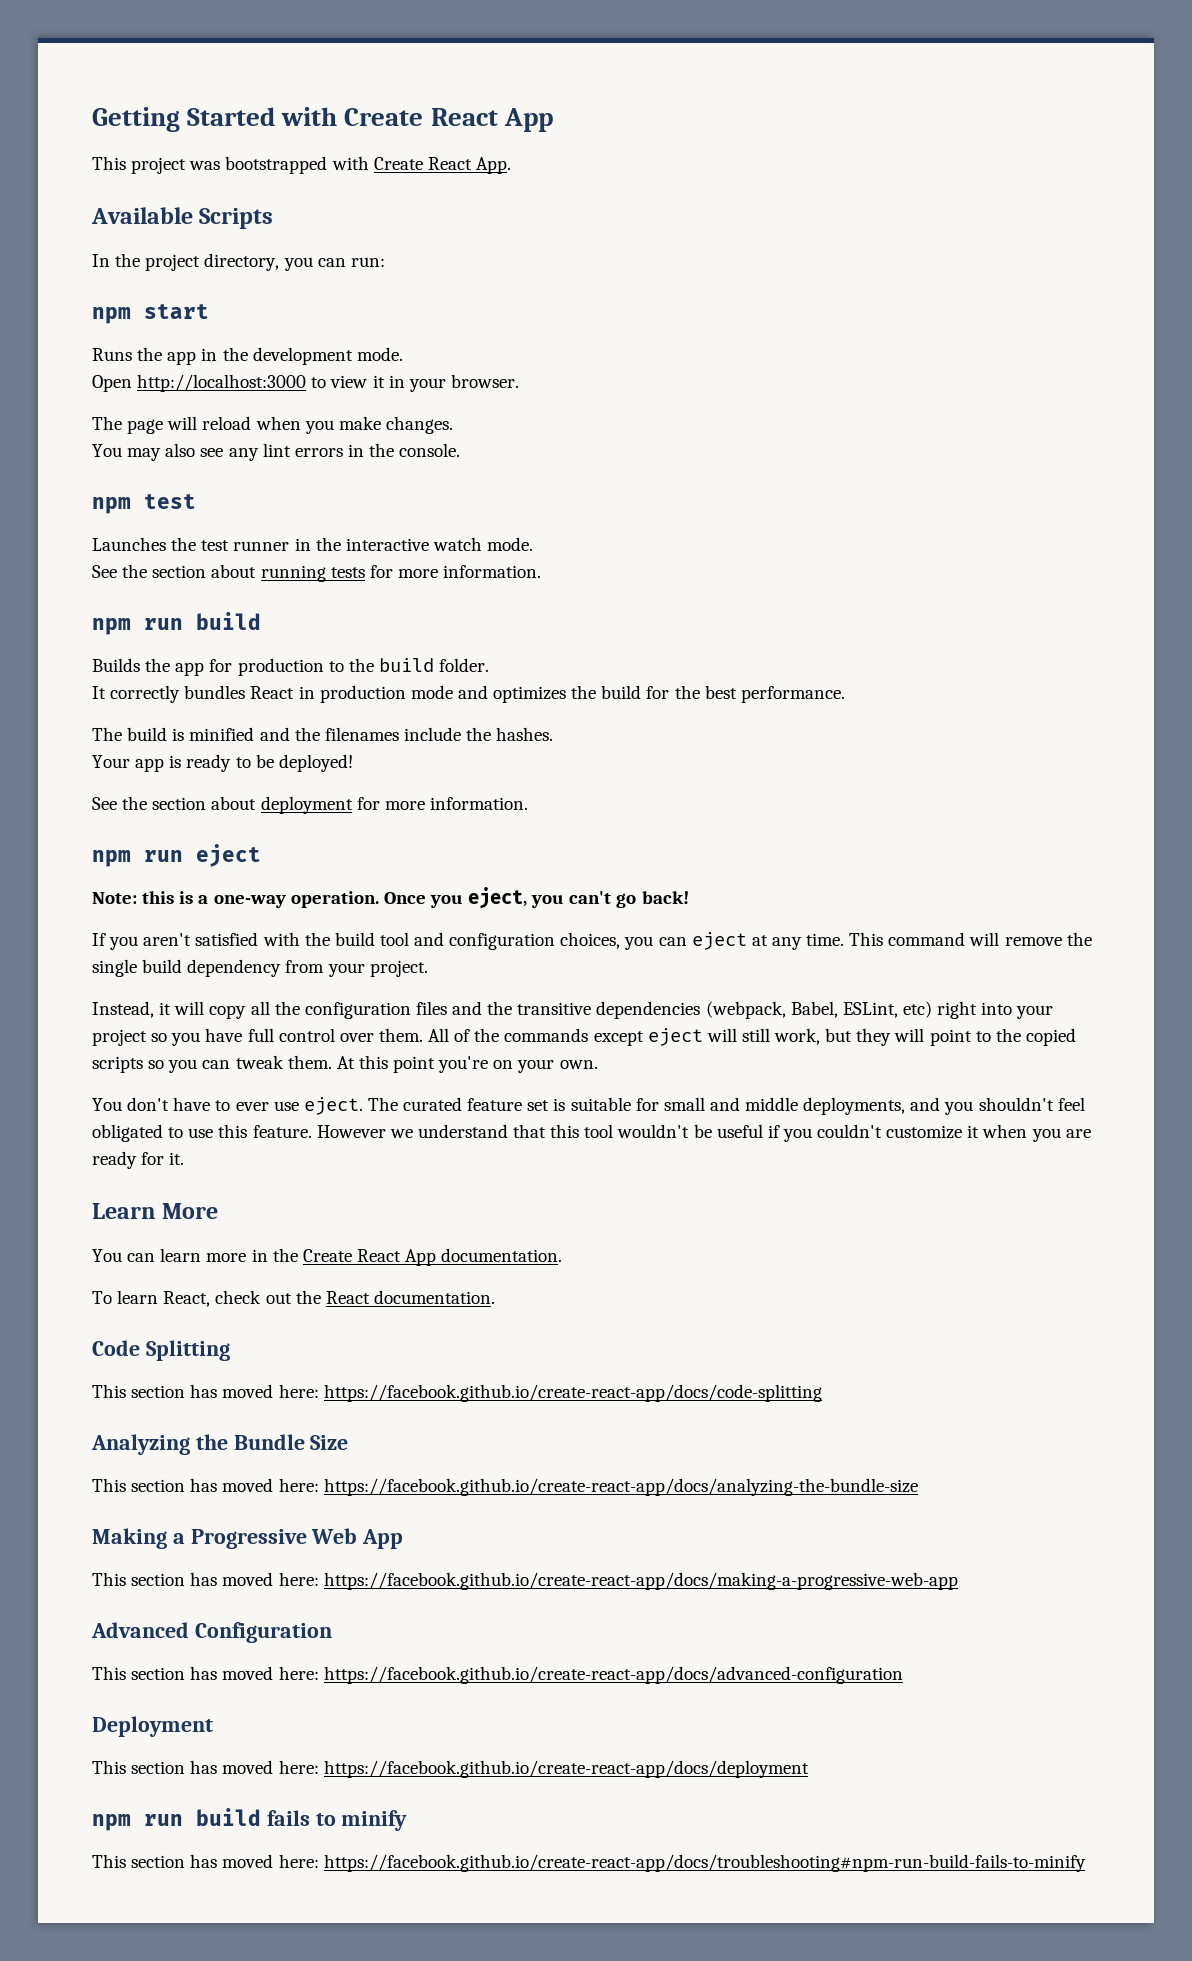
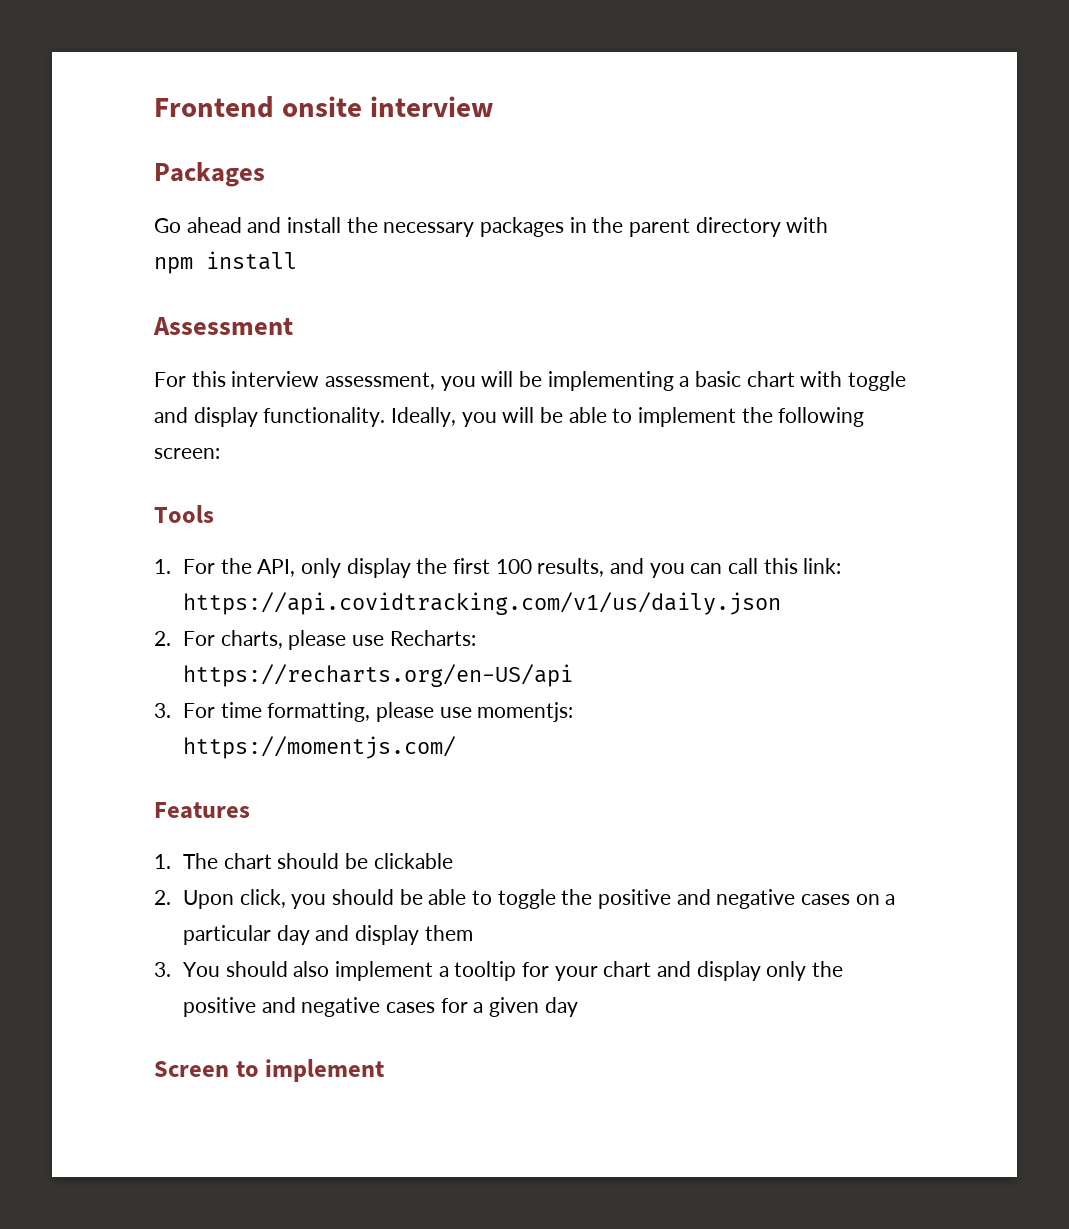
[92,107,553,132] [92,156,511,174] [91,207,274,229] [92,253,385,271] [92,304,209,324] [92,347,403,365] [92,374,519,392] [92,416,453,434] [92,443,461,461] [92,494,196,514] [92,537,534,551] [92,564,542,582] [92,612,261,635] [92,658,490,676] [92,685,845,703] [92,727,554,741] [92,754,353,772] [92,796,528,814] [92,844,261,867] [92,887,689,909] [92,932,1092,950] [92,959,428,977] [92,1001,1054,1019] [92,1028,1076,1046] [92,1055,598,1073] [92,1097,1085,1115] [92,1124,1091,1142] [92,1151,185,1169] [92,1203,219,1219] [92,1248,563,1266] [92,1290,495,1307] [92,1340,230,1361] [92,1384,822,1402] [91,1434,349,1455] [92,1478,918,1496] [92,1528,404,1549] [92,1572,958,1590] [91,1622,332,1643] [92,1666,903,1684] [92,1716,213,1737] [92,1760,809,1778] [92,1808,408,1831] [92,1854,1086,1872] Getting Started with Create React App // This project was bootstrapped with Create React App. // Available Scripts // In the project directory, you can run: // npm start // Runs the app in the development mode. // Open http://localhost:3000 to view it in your browser. // The page will reload when you make changes. // You may also see any lint errors in the console. // npm test // Launches the test runner in the interactive watch mode. // See the section about running tests for more information. // npm run build // Builds the app for production to the build folder. // It correctly bundles React in production mode and optimizes the build for the best performance. // The build is minified and the filenames include the hashes. // Your app is ready to be deployed! // See the section about deployment for more information. // npm run eject // Note: this is a one-way operation. Once you eject, you can't go back! // If you aren't satisfied with the build tool and configuration choices, you can eject at any time. This command will remove the single build dependency from your project. // Instead, it will copy all the configuration files and the transitive dependencies (webpack, Babel, ESLint, etc) right into your project so you have full control over them. All of the commands except eject will still work, but they will point to the copied scripts so you can tweak them. At this point you're on your own. // You don't have to ever use eject. The curated feature set is suitable for small and middle deployments, and you shouldn't feel obligated to use this feature. However we understand that this tool wouldn't be useful if you couldn't customize it when you are ready for it. // Learn More // You can learn more in the Create React App documentation. // To learn React, check out the React documentation. // Code Splitting // This section has moved here: https://facebook.github.io/create-react-app/docs/code-splitting // Analyzing the Bundle Size // This section has moved here: https://facebook.github.io/create-react-app/docs/analyzing-the-bundle-size // Making a Progressive Web App // This section has moved here: https://facebook.github.io/create-react-app/docs/making-a-progressive-web-app // Advanced Configuration // This section has moved here: https://facebook.github.io/create-react-app/docs/advanced-configuration // Deployment // This section has moved here: https://facebook.github.io/create-react-app/docs/deployment // npm run build fails to minify // This section has moved here: https://facebook.github.io/create-react-app/docs/troubleshooting#npm-run-build-fails-to-minify -> [154,96,494,118] [154,162,265,187] [154,217,829,237] [154,251,297,274] [153,317,293,335] [154,371,907,391] [154,407,865,427] [154,448,220,459] [154,505,214,523] [154,558,842,578] [182,592,781,615] [154,630,476,650] [182,664,573,687] [154,702,574,722] [182,736,456,759] [154,802,250,819] [154,853,453,869] [154,889,896,909] [182,925,473,945] [154,961,843,981] [182,997,578,1017] [154,1059,385,1082] Frontend onsite interview // Packages // Go ahead and install the necessary packages in the parent directory with // npm install // Assessment // For this interview assessment, you will be implementing a basic chart with toggle and display functionality. Ideally, you will be able to implement the following screen: // Tools // 1. For the API, only display the first 100 results, and you can call this link: https://api.covidtracking.com/v1/us/daily.json // 2. For charts, please use Recharts: // https://recharts.org/en-US/api // 3. For time formatting, please use momentjs: // https://momentjs.com/ // Features // 1. The chart should be clickable // 2. Upon click, you should be able to toggle the positive and negative cases on a particular day and display them // 3. You should also implement a tooltip for your chart and display only the positive and negative cases for a given day // Screen to implement

